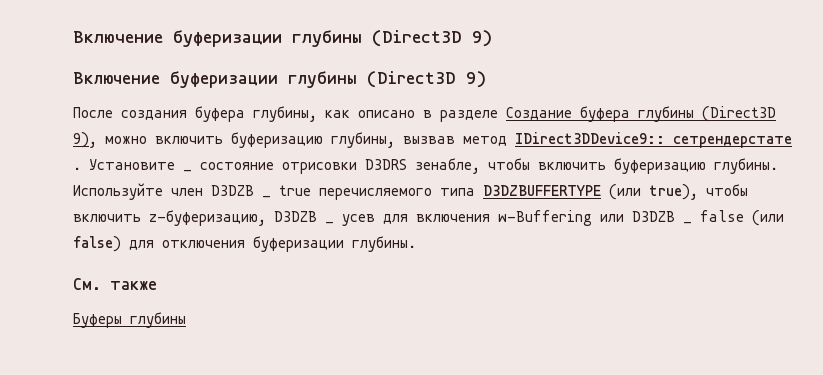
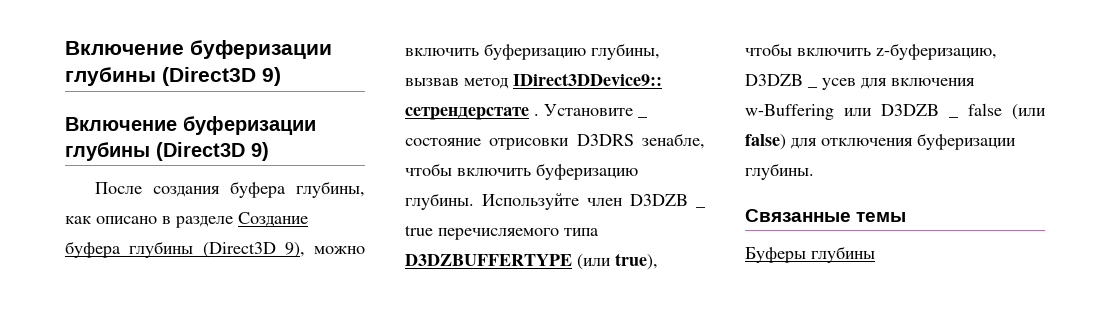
[73,278,157,290] См. также -> [745,209,907,222] Связанные темы

